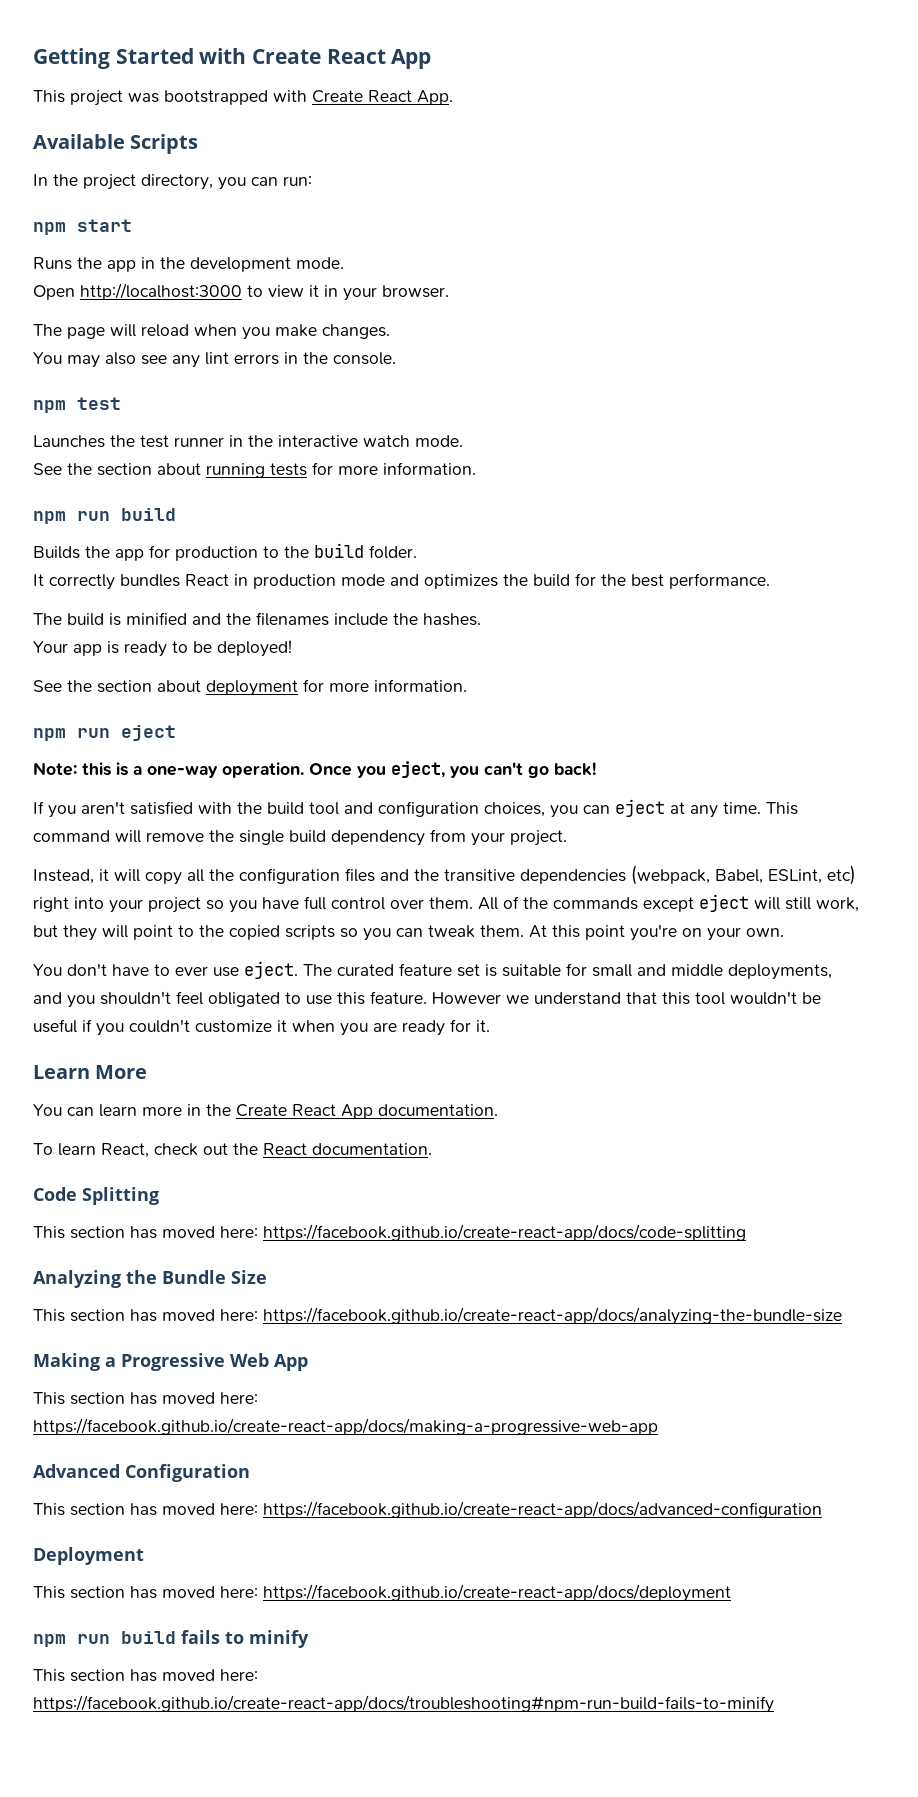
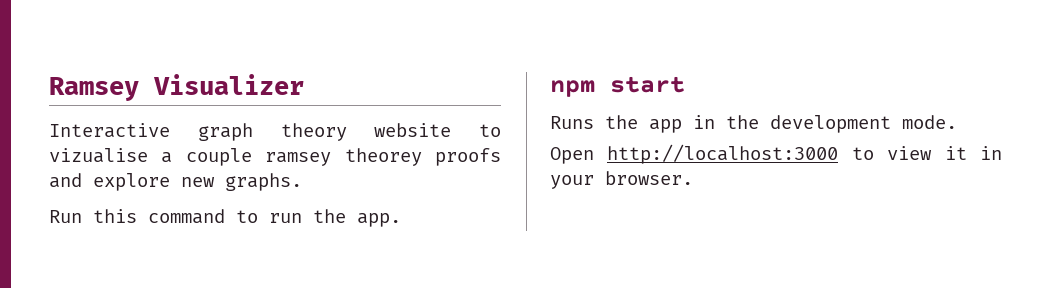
[33,48,432,69] [33,90,453,106] [33,134,199,154] [33,174,312,190] Getting Started with Create React App // This project was bootstrapped with Create React App. // Available Scripts // In the project directory, you can run: -> [49,74,304,101] [49,123,501,141] [49,148,501,166] [49,173,302,191] [49,209,401,227] Ramsey Visualizer // Interactive graph theory website to vizualise a couple ramsey theorey proofs and explore new graphs. // Run this command to run the app.
[33,324,390,340] [33,352,396,368] [33,397,121,413] [33,435,463,448] [33,462,476,478] [33,508,176,524] [33,543,417,561] [33,573,770,590] [33,612,481,626] [33,640,292,657] [33,679,467,696] [33,725,176,741] [33,761,596,778] [33,799,798,818] [33,829,567,846] [33,865,856,885] [33,894,859,913] [33,924,784,941] [33,961,832,980] [33,991,821,1008] [33,1019,490,1036] [33,1065,148,1079] [33,1104,498,1119] [33,1143,432,1158] [33,1187,159,1205] [33,1224,746,1241] [33,1270,267,1288] [33,1307,842,1325] [33,1353,308,1371] [33,1392,258,1405] [33,1418,658,1435] [33,1464,250,1482] [33,1501,822,1518] [33,1547,144,1565] [33,1584,731,1602] [33,1630,309,1648] [33,1669,258,1682] [33,1695,774,1713] // The page will reload when you make changes. // You may also see any lint errors in the console. // npm test // Launches the test runner in the interactive watch mode. // See the section about running tests for more information. // npm run build // Builds the app for production to the build folder. // It correctly bundles React in production mode and optimizes the build for the best performance. // The build is minified and the filenames include the hashes. // Your app is ready to be deployed! // See the section about deployment for more information. // npm run eject // Note: this is a one-way operation. Once you eject, you can't go back! // If you aren't satisfied with the build tool and configuration choices, you can eject at any time. This command will remove the single build dependency from your project. // Instead, it will copy all the configuration files and the transitive dependencies (webpack, Babel, ESLint, etc) right into your project so you have full control over them. All of the commands except eject will still work, but they will point to the copied scripts so you can tweak them. At this point you're on your own. // You don't have to ever use eject. The curated feature set is suitable for small and middle deployments, and you shouldn't feel obligated to use this feature. However we understand that this tool wouldn't be useful if you couldn't customize it when you are ready for it. // Learn More // You can learn more in the Create React App documentation. // To learn React, check out the React documentation. // Code Splitting // This section has moved here: https://facebook.github.io/create-react-app/docs/code-splitting // Analyzing the Bundle Size // This section has moved here: https://facebook.github.io/create-react-app/docs/analyzing-the-bundle-size // Making a Progressive Web App // This section has moved here: https://facebook.github.io/create-react-app/docs/making-a-progressive-web-app // Advanced Configuration // This section has moved here: https://facebook.github.io/create-react-app/docs/advanced-configuration // Deployment // This section has moved here: https://facebook.github.io/create-react-app/docs/deployment // npm run build fails to minify // This section has moved here: https://facebook.github.io/create-react-app/docs/troubleshooting#npm-run-build-fails-to-minify -> (693, 178) none

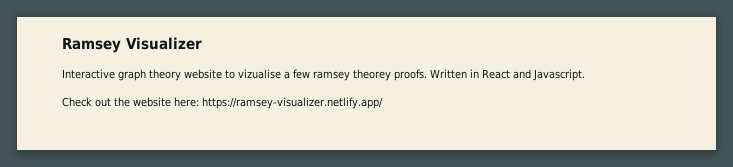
[185,148,252,166] couple -> [293,69,310,79] few
[435,148,501,166] [49,173,302,191] [49,209,401,227] [550,76,685,97] [550,115,957,133] [550,144,1002,164] [550,171,693,189] proofs and explore new graphs. // Run this command to run the app. // npm start // Runs the app in the development mode. // Open http://localhost:3000 to view it in your browser. -> [394,69,585,81] [62,97,383,109] proofs. Written in React and Javascript. // Check out the website here: https://ramsey-visualizer.netlify.app/

